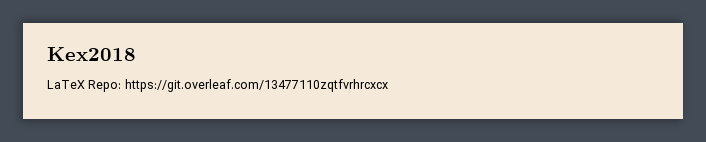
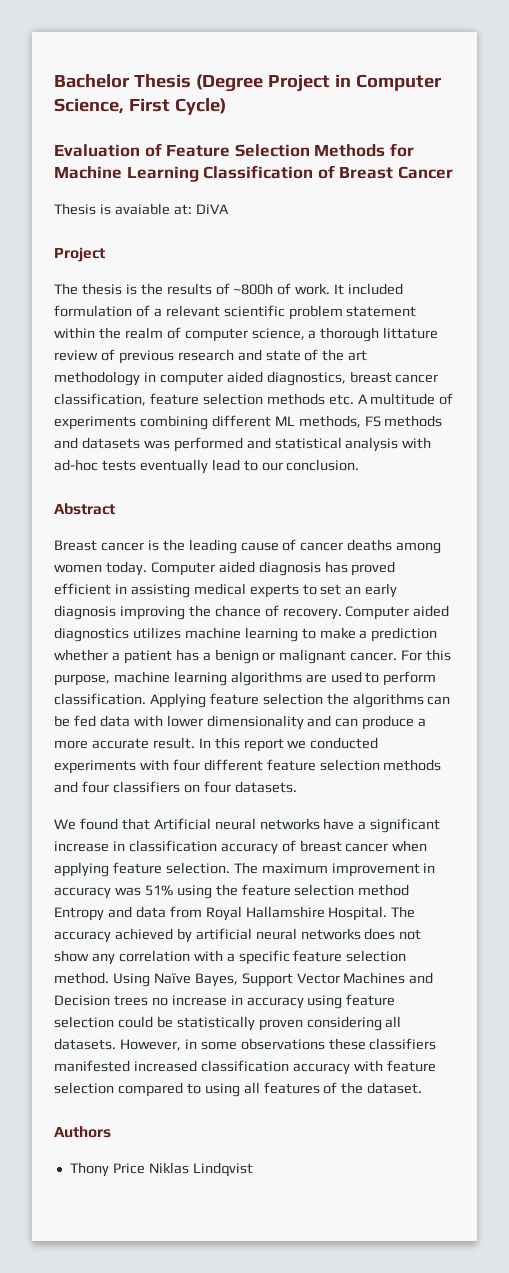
[47,47,136,61] [47,79,388,92] Kex2018 // LaTeX Repo: https://git.overleaf.com/13477110zqtfvrhrcxcx -> [54,74,442,92] [54,98,226,115] [54,143,414,157] [54,165,453,182] [54,203,229,215] [54,247,105,262] [54,283,404,295] [54,305,417,320] [54,327,439,342] [54,349,368,364] [54,371,439,386] [54,393,454,406] [54,415,443,430] [54,437,432,452] [54,459,360,474] [54,503,115,515] [54,539,442,554] [54,561,396,576] [54,583,398,598] [54,605,450,620] [54,627,438,642] [54,649,452,664] [54,671,437,686] [54,693,451,708] [54,715,427,730] [54,737,379,752] [54,759,442,774] [54,781,297,793] [54,818,441,833] [54,840,428,855] [54,862,436,877] [54,884,410,899] [54,906,416,921] [54,928,422,943] [54,950,407,965] [54,972,434,987] [54,994,396,1009] [54,1016,402,1031] [54,1038,437,1051] [54,1060,436,1075] [54,1082,423,1097] [54,1126,111,1138] [69,1162,253,1177] Bachelor Thesis (Degree Project in Computer Science, First Cycle) // Evaluation of Feature Selection Methods for Machine Learning Classification of Breast Cancer // Thesis is avaiable at: DiVA // Project // The thesis is the results of ~800h of work. It included formulation of a relevant scientific problem statement within the realm of computer science, a thorough littature review of previous research and state of the art methodology in computer aided diagnostics, breast cancer classification, feature selection methods etc. A multitude of experiments combining different ML methods, FS methods and datasets was performed and statistical analysis with ad-hoc tests eventually lead to our conclusion. // Abstract // Breast cancer is the leading cause of cancer deaths among women today. Computer aided diagnosis has proved efficient in assisting medical experts to set an early diagnosis improving the chance of recovery. Computer aided diagnostics utilizes machine learning to make a prediction whether a patient has a benign or malignant cancer. For this purpose, machine learning algorithms are used to perform classification. Applying feature selection the algorithms can be fed data with lower dimensionality and can produce a more accurate result. In this report we conducted experiments with four different feature selection methods and four classifiers on four datasets. // We found that Artificial neural networks have a significant increase in classification accuracy of breast cancer when applying feature selection. The maximum improvement in accuracy was 51% using the feature selection method Entropy and data from Royal Hallamshire Hospital. The accuracy achieved by artificial neural networks does not show any correlation with a specific feature selection method. Using Naïve Bayes, Support Vector Machines and Decision trees no increase in accuracy using feature selection could be statistically proven considering all datasets. However, in some observations these classifiers manifested increased classification accuracy with feature selection compared to using all features of the dataset. // Authors // Thony Price Niklas Lindqvist

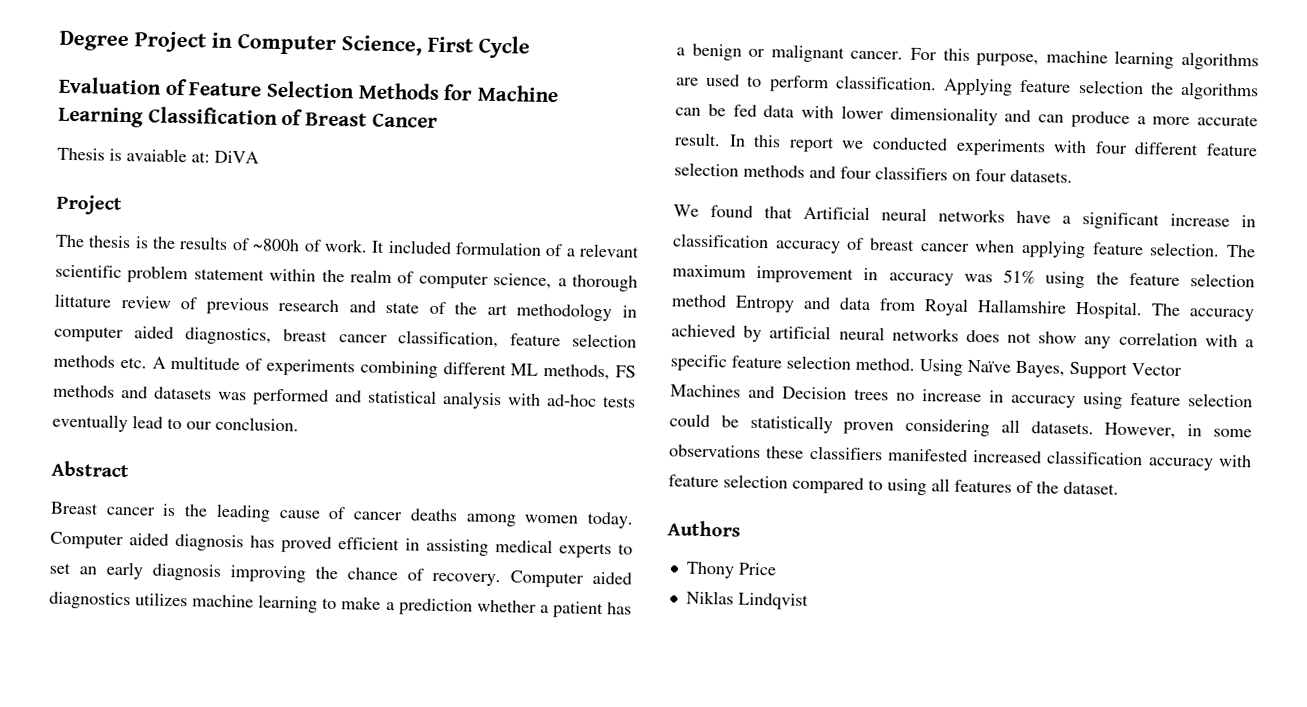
[54,74,263,92] Bachelor Thesis (Degree -> [59,30,129,52] Degree
[174,98,226,115] Cycle) -> [478,35,530,59] Cycle
(145, 1168) none -> (777, 569) //

